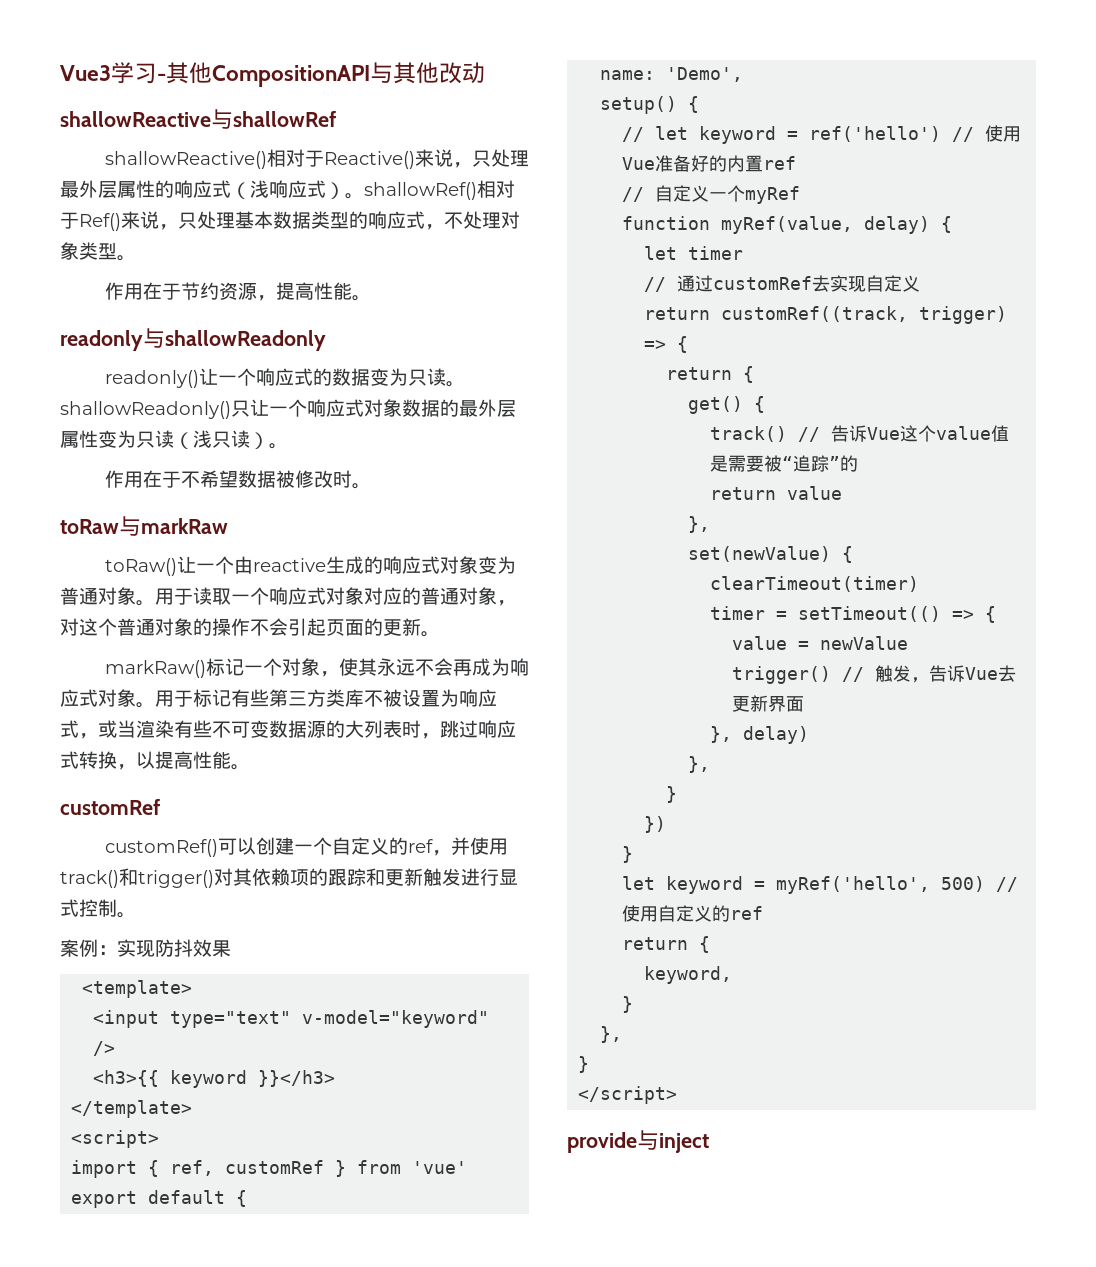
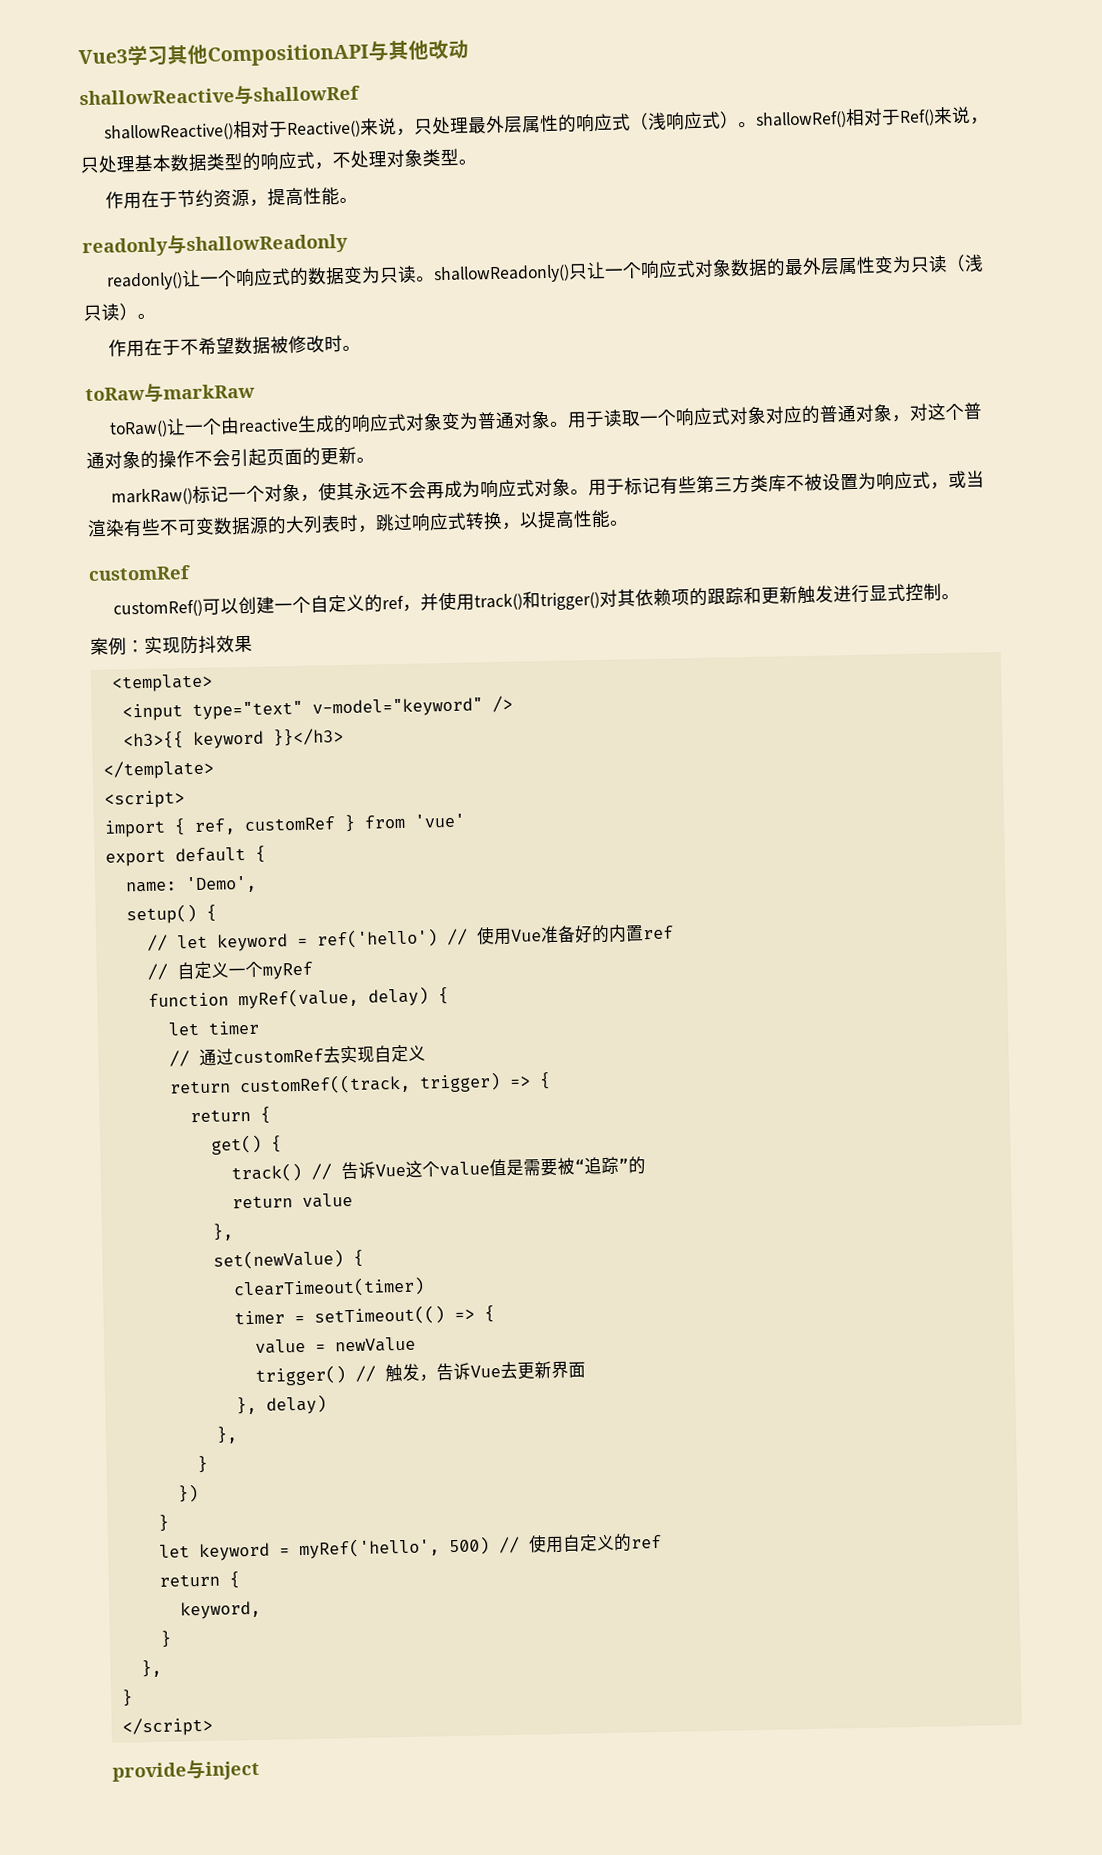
[156,73,166,81] - -> (168, 56) none

